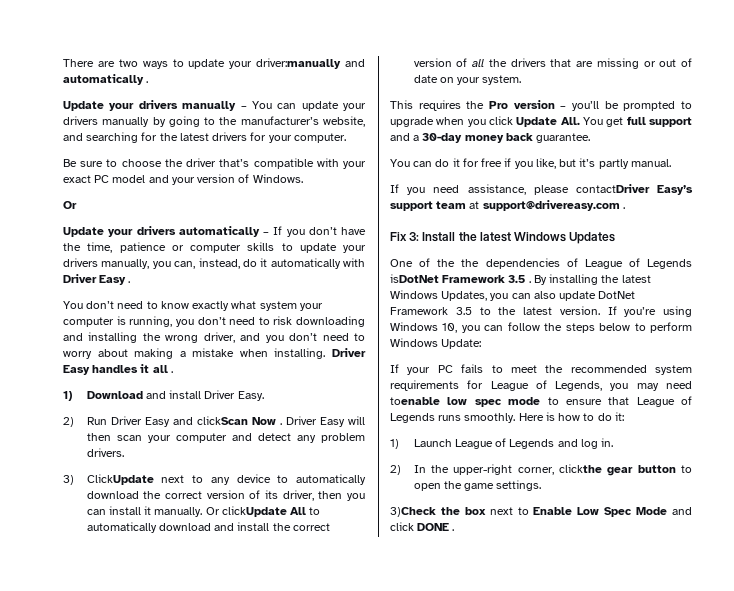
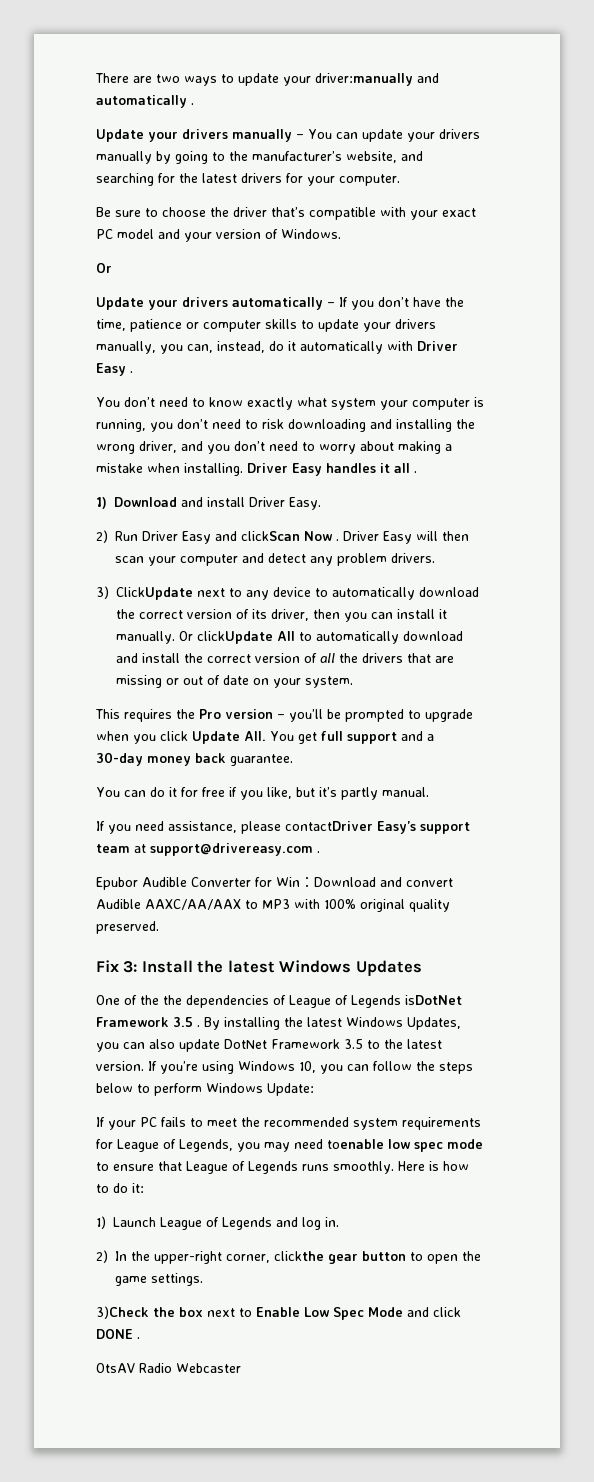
(625, 208) none -> [96,877,453,890] [96,899,450,912] [96,921,159,934] // Epubor Audible Converter for Win：Download and convert Audible AAXC/AA/AAX to MP3 with 100% original quality preserved.
(455, 530) none -> [96,1363,241,1373] // OtsAV Radio Webcaster

